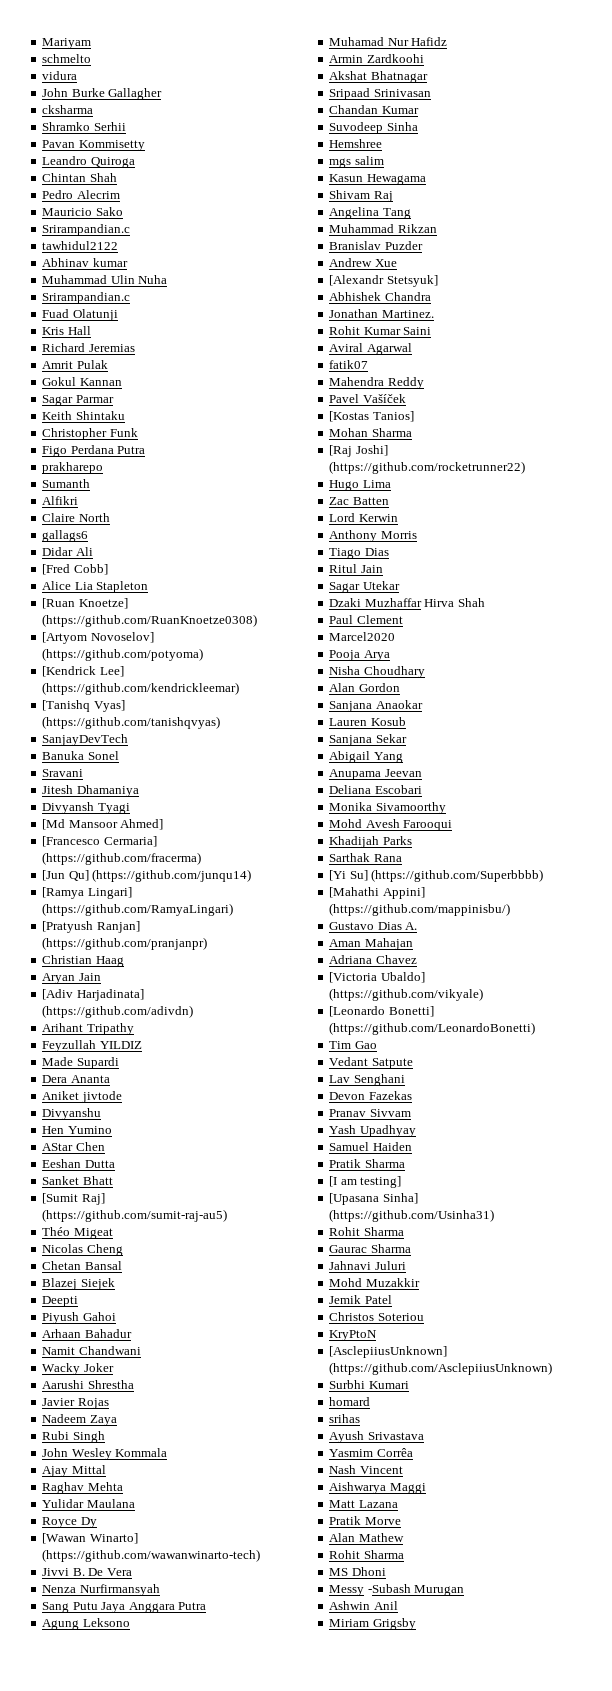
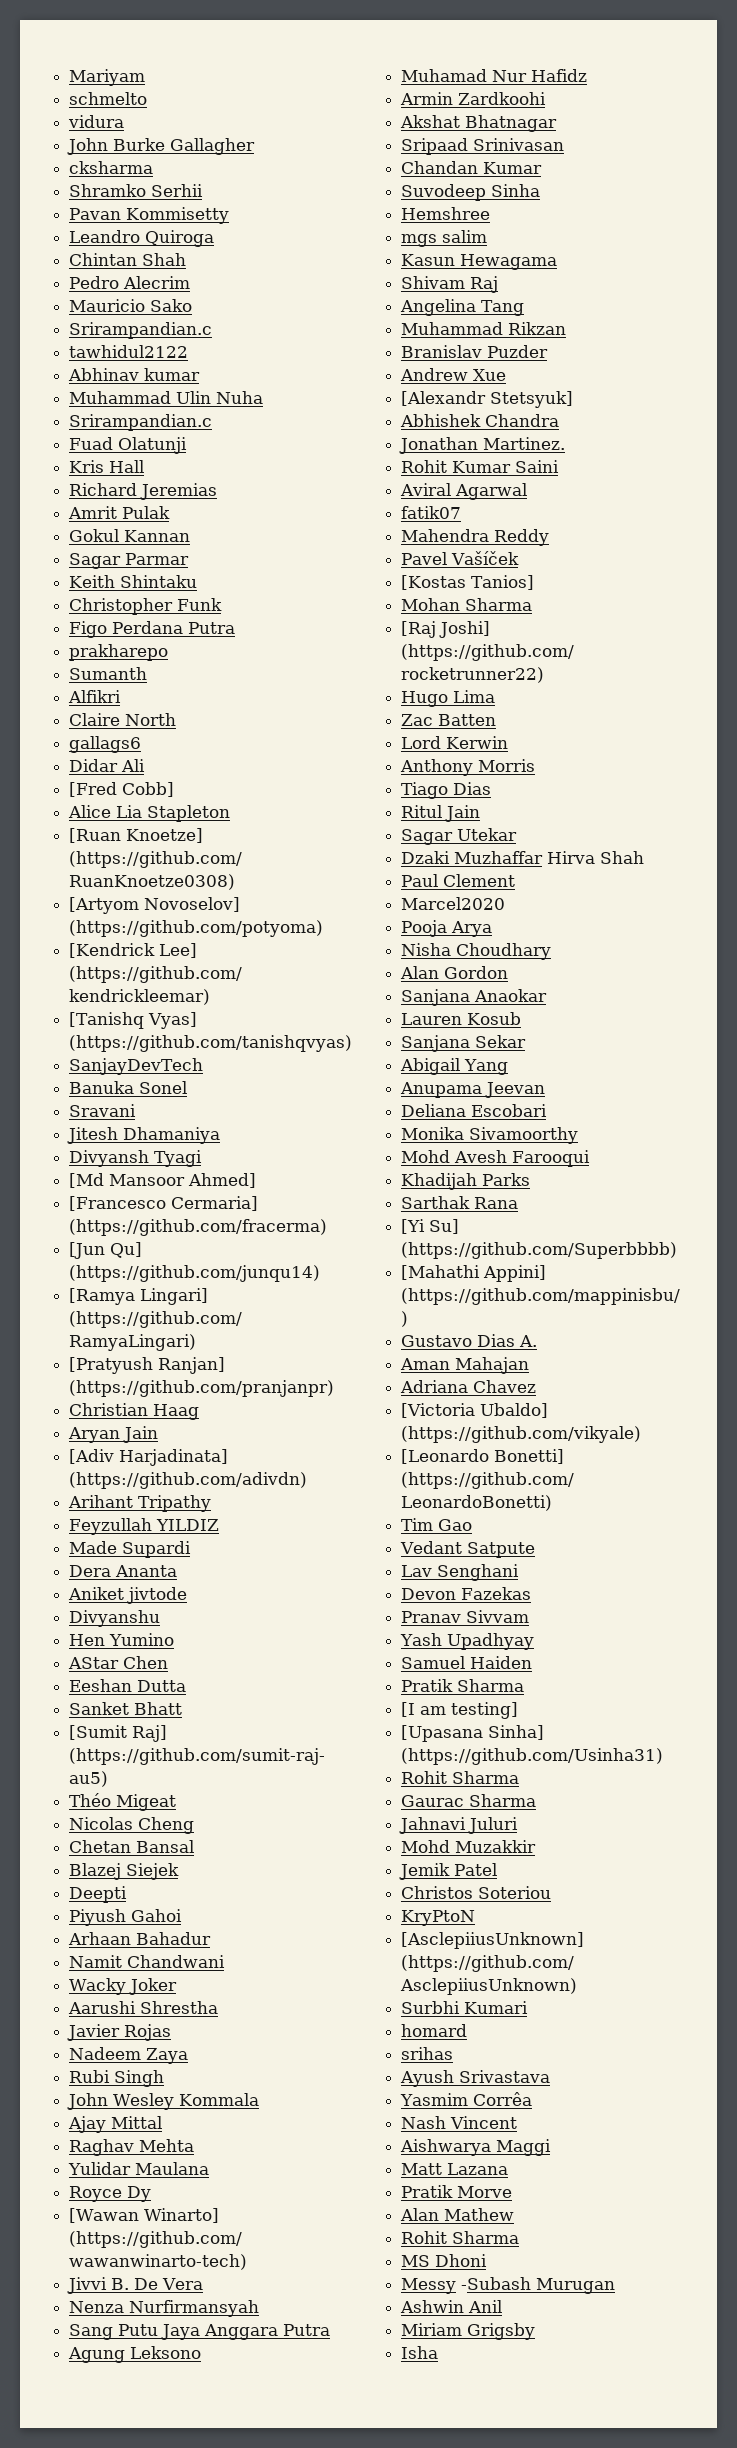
(416, 1624) none -> [401,2346,439,2359] // Isha

